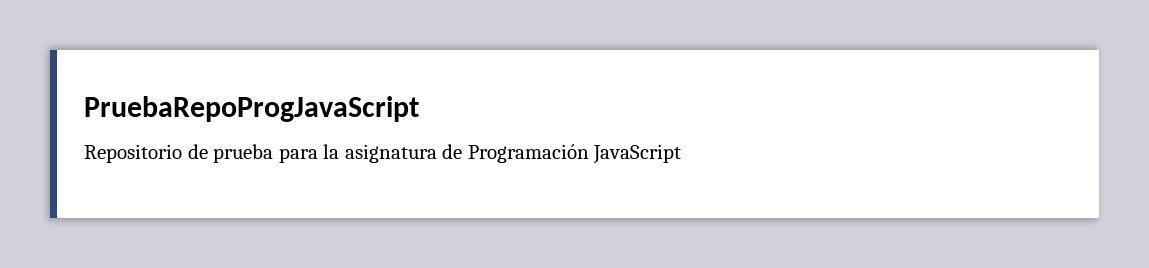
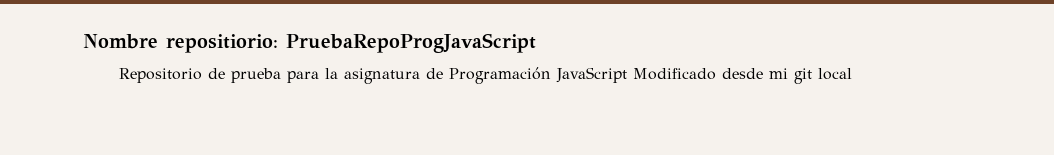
(84, 109) none -> [83,34,278,53] Nombre repositiorio:
(682, 154) none -> [632,68,852,84] Modificado desde mi git local

